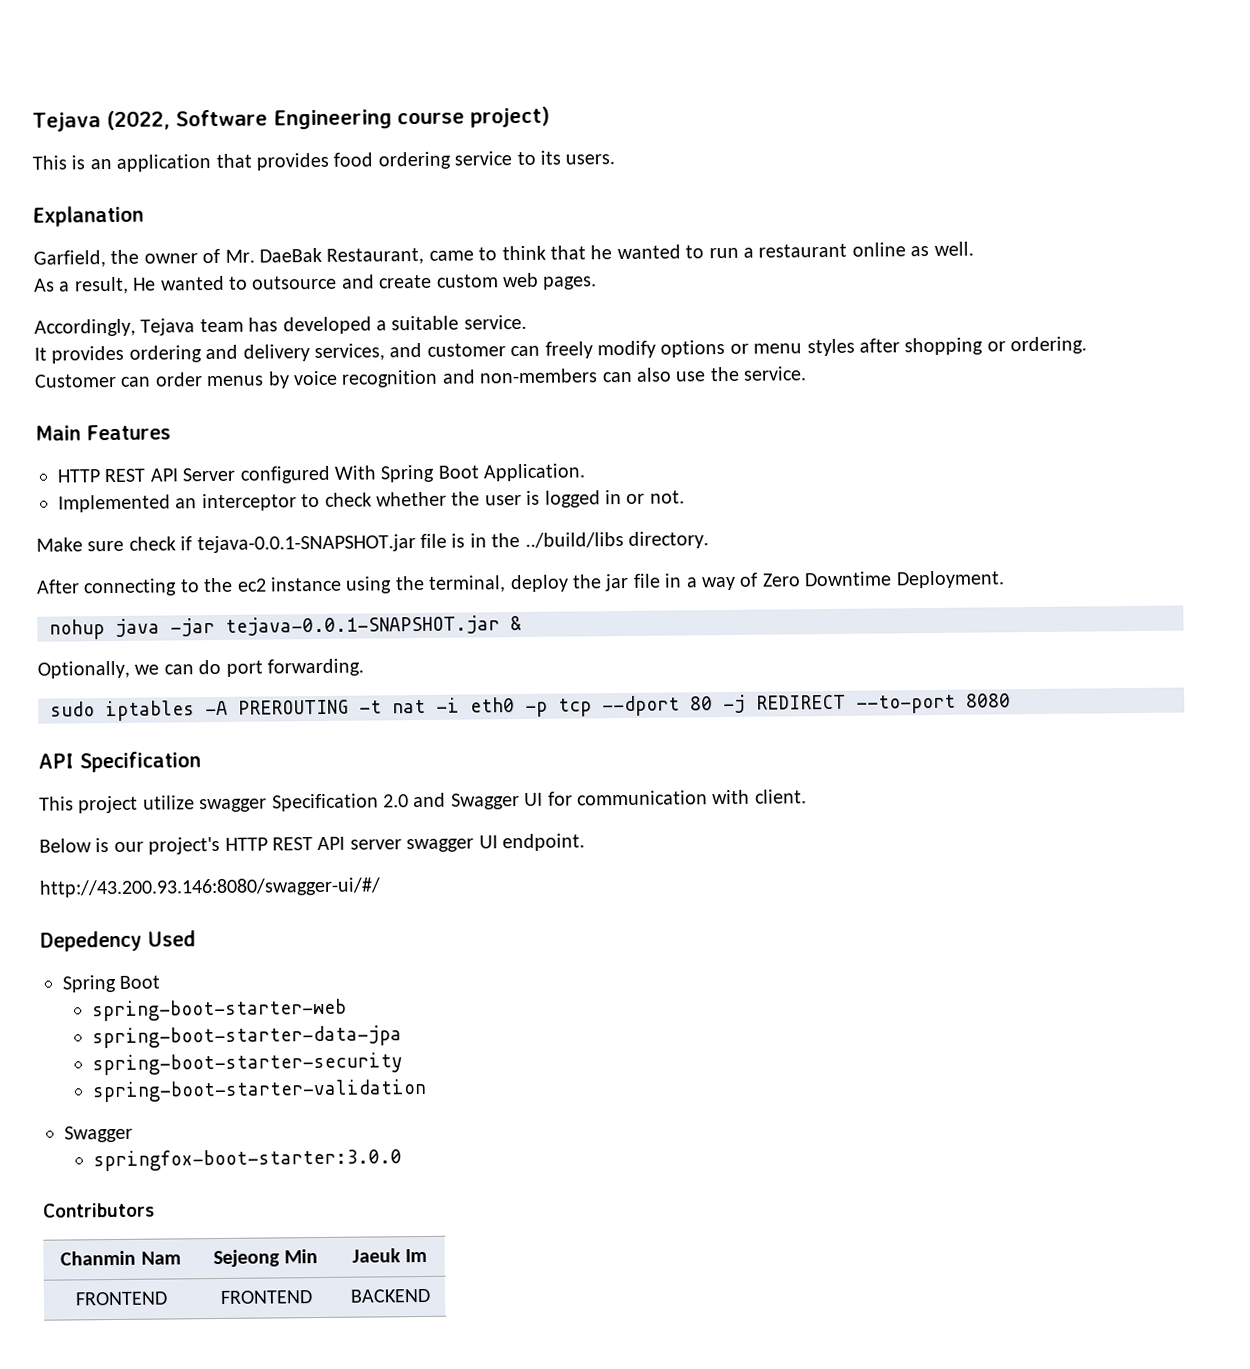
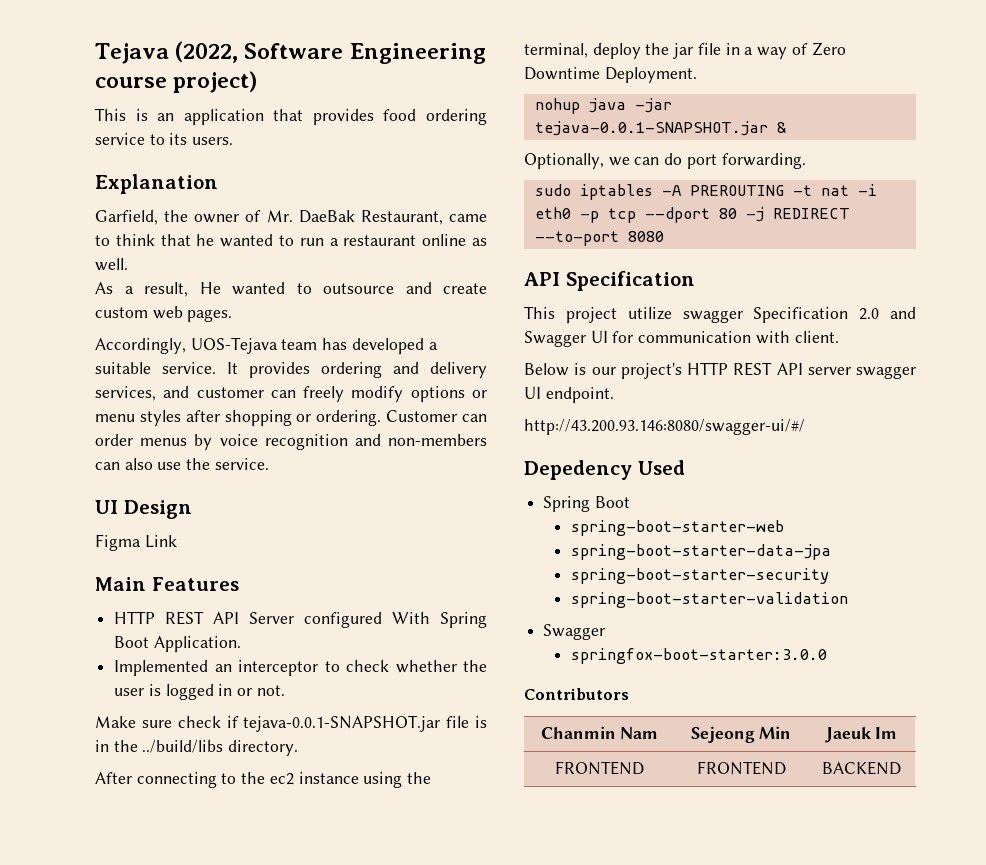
[140,318,196,336] Tejava -> [190,337,278,354] UOS-Tejava
(527, 322) // -> (216, 368) none
(1088, 345) // -> (382, 418) none
(808, 373) none -> [95,500,192,519] [95,534,177,551] // UI Design // Figma Link

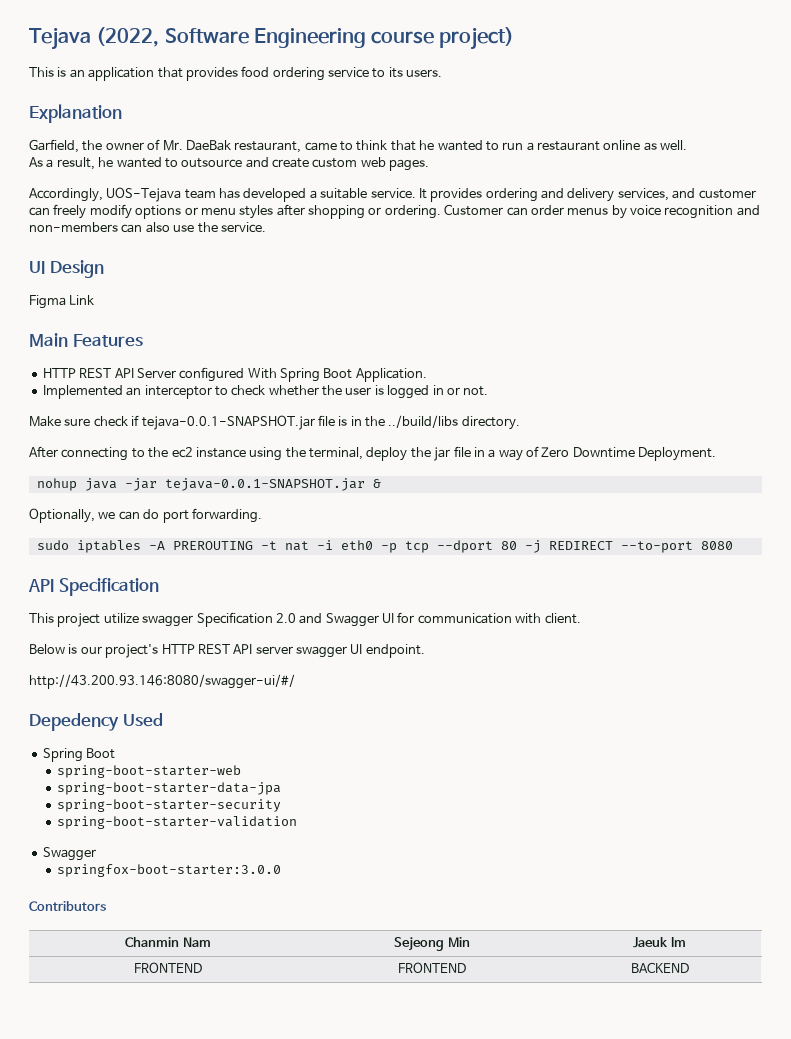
[360,210,443,225] Restaurant, -> [234,141,302,153] restaurant,
[199,282,221,294] He -> [98,157,114,167] he

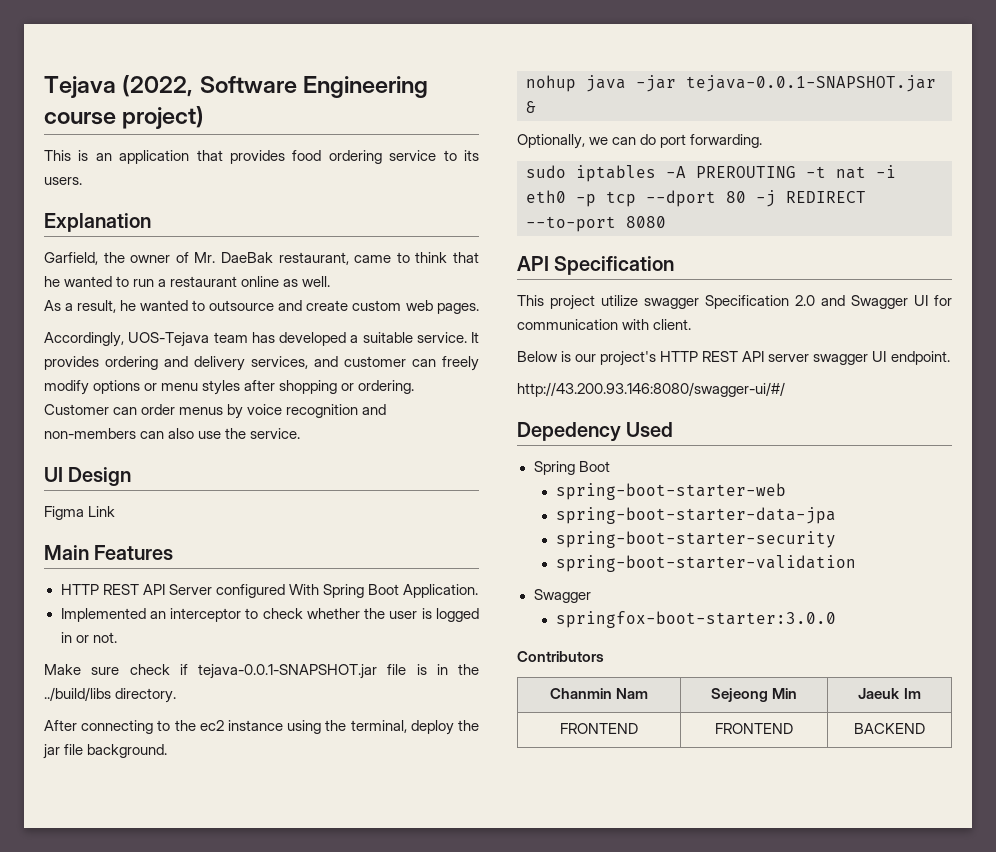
[473,446,717,461] in a way of Zero Downtime Deployment. -> [87,744,168,758] background.

